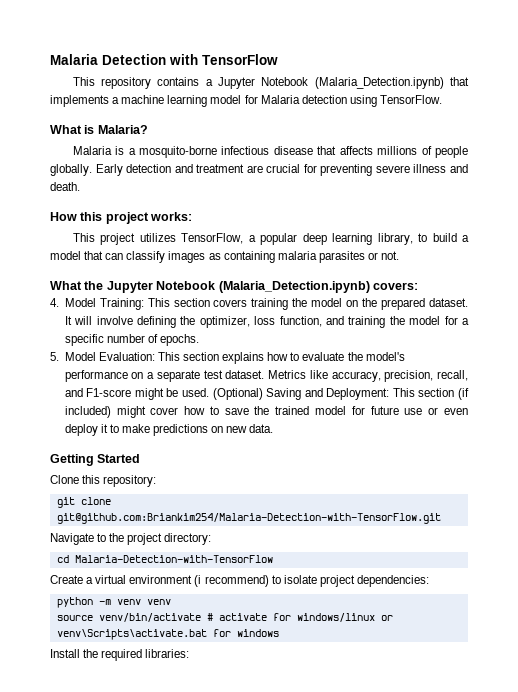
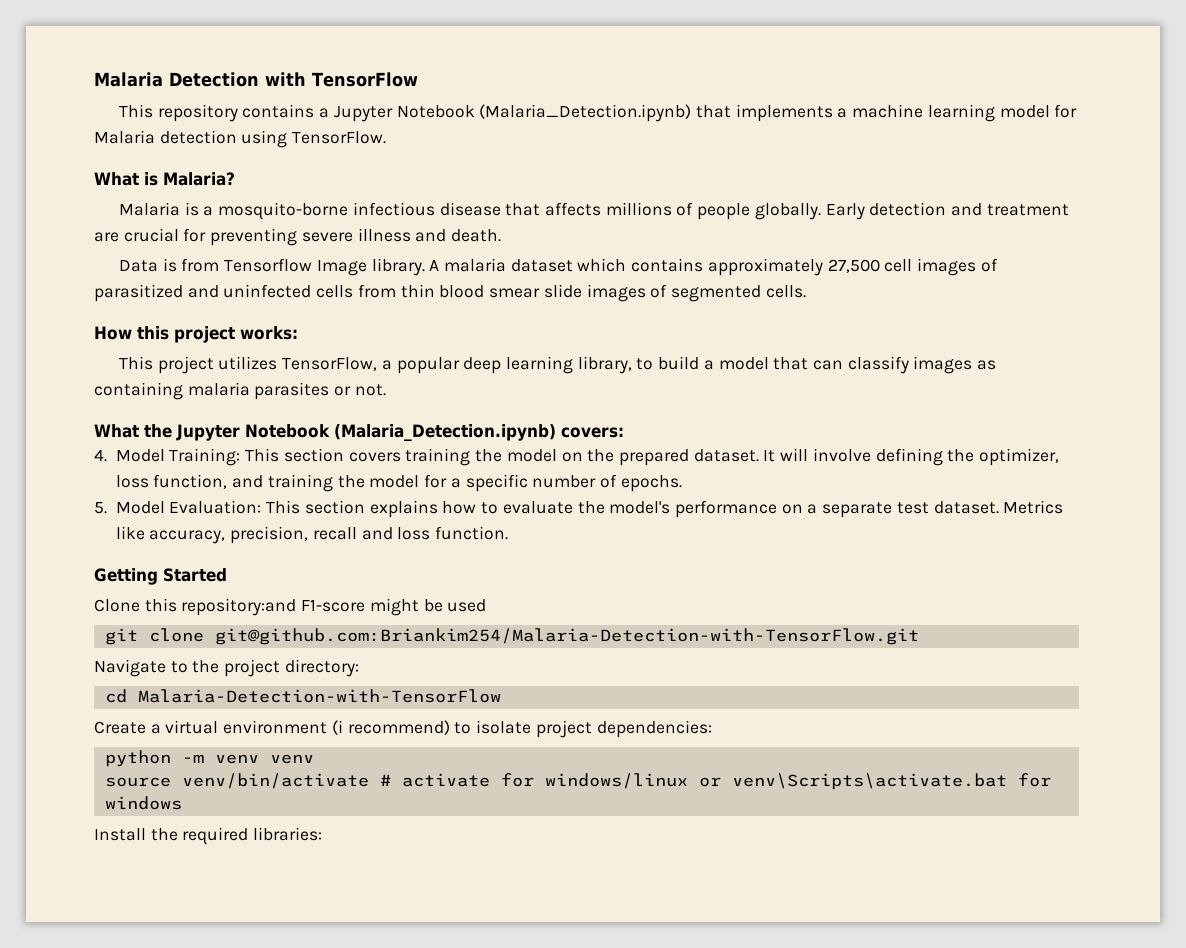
(80, 186) none -> [118,258,998,276] [94,284,806,302] // Data is from Tensorflow Image library. A malaria dataset which contains approximately 27,500 cell images of parasitized and uninfected cells from thin blood smear slide images of segmented cells.
[437,370,469,381] [64,388,469,400] [64,406,469,418] [64,424,274,436] recall, and F1-score might be used. (Optional) Saving and Deployment: This section (if included) might cover how to save the trained model for future use or even deploy it to make predictions on new data. -> [312,526,509,540] recall and loss function.
[103,475,157,487] repository: -> [181,598,487,616] repository:and F1-score might be used

